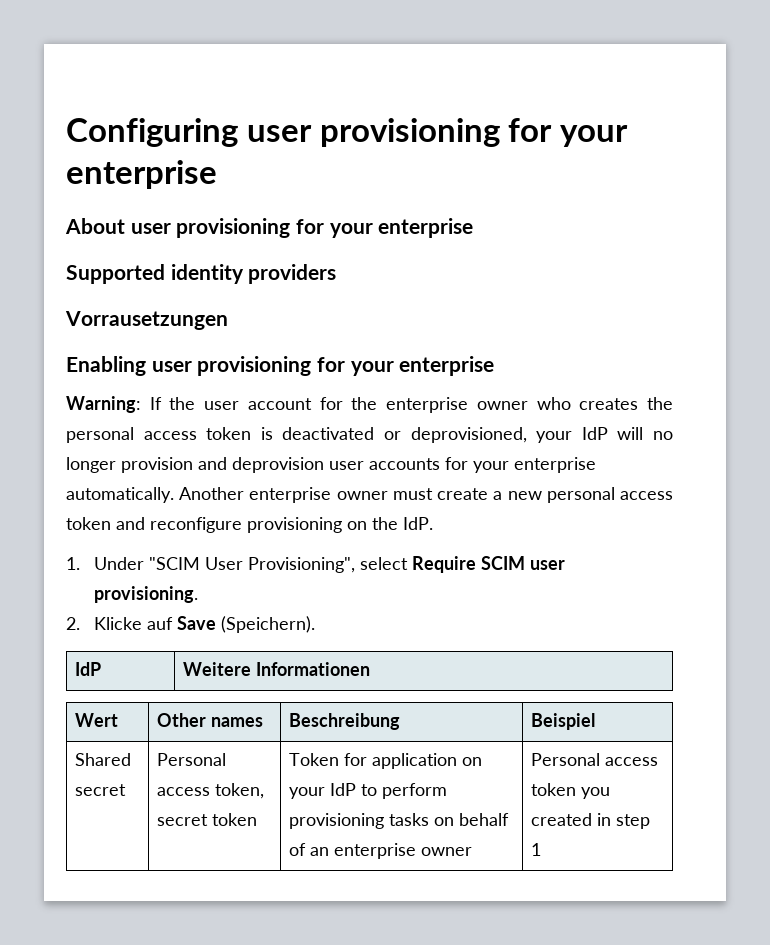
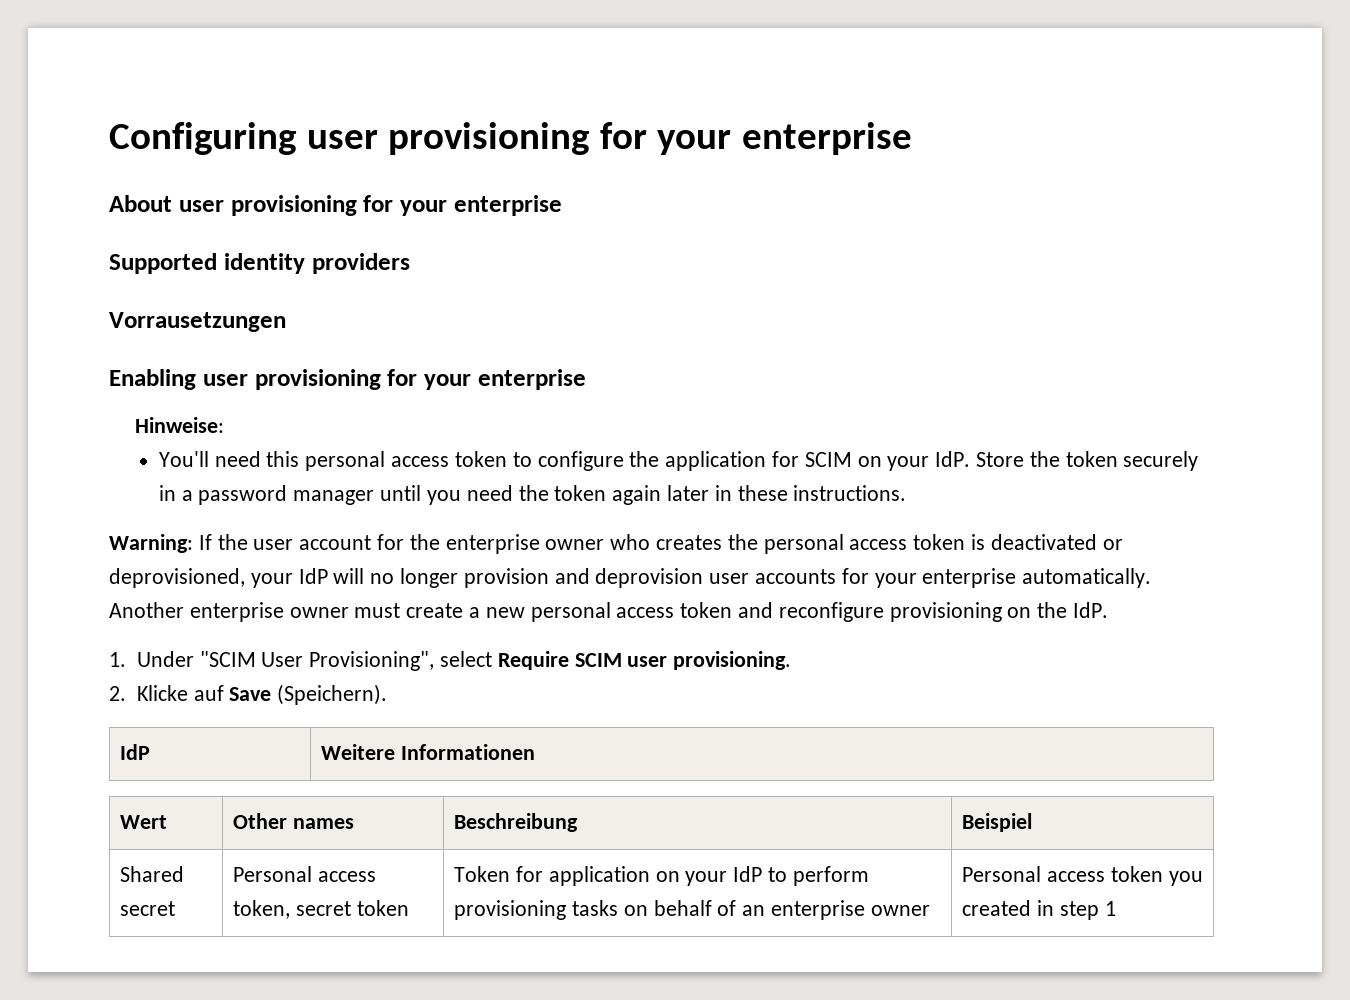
(495, 366) none -> [135,417,225,433] [158,451,1199,471] [158,485,907,505] // Hinweise: // You'll need this personal access token to configure the application for SCIM on your IdP. Store the token securely in a password manager until you need the token again later in these instructions.

